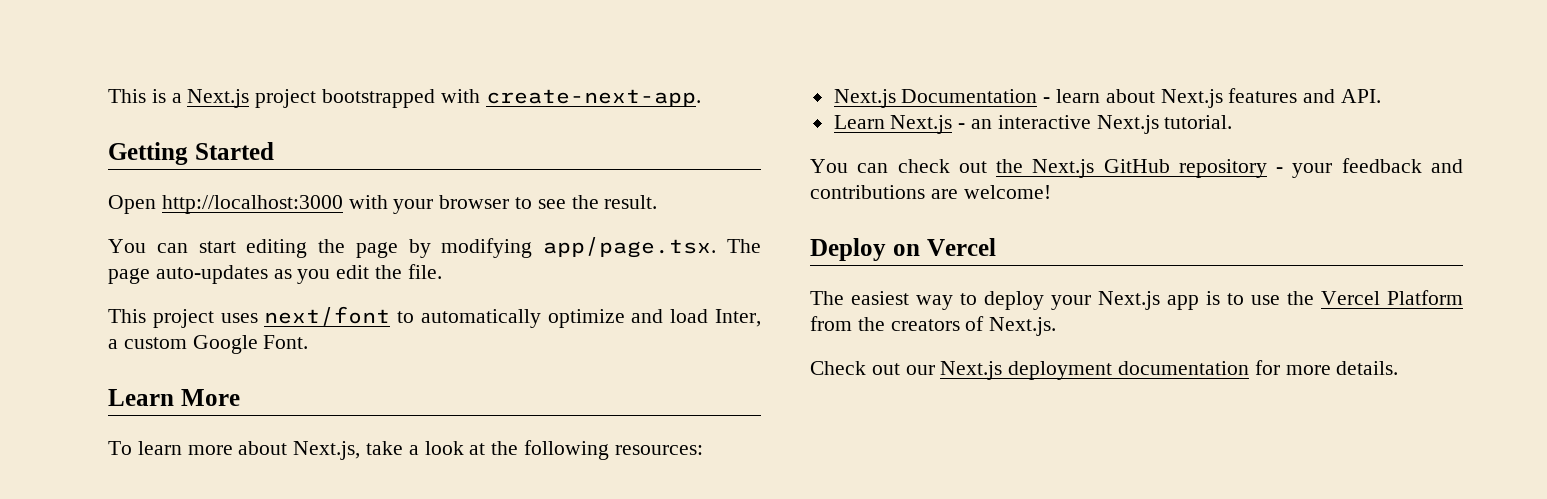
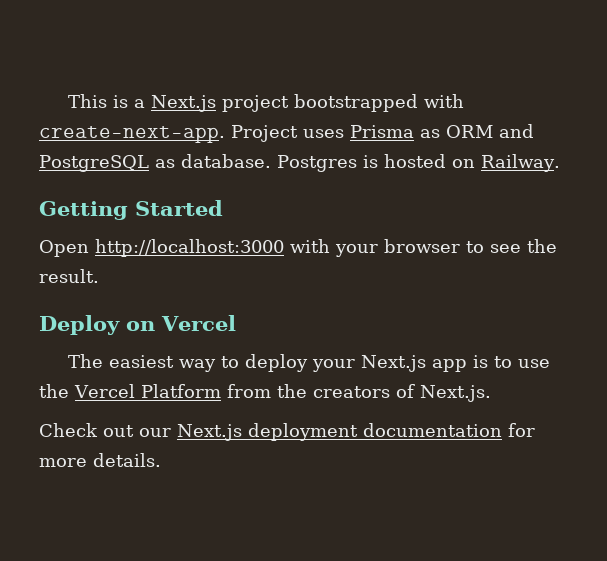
(701, 98) none -> [231,124,534,142] [39,154,560,172] Project uses Prisma as ORM and PostgreSQL as database. Postgres is hosted on Railway.
[108,237,761,258] [108,264,442,284] [108,306,762,328] [108,335,309,354] [108,389,240,406] [108,440,703,460] [833,88,1382,108] [833,115,1233,134] [810,158,1463,178] [810,185,1051,199] // You can start editing the page by modifying app/page.tsx. The page auto-updates as you edit the file. // This project uses next/font to automatically optimize and load Inter, a custom Google Font. // Learn More // To learn more about Next.js, take a look at the following resources: // Next.js Documentation - learn about Next.js features and API. // Learn Next.js - an interactive Next.js tutorial. // You can check out the Next.js GitHub repository - your feedback and contributions are welcome! -> (99, 276) none

